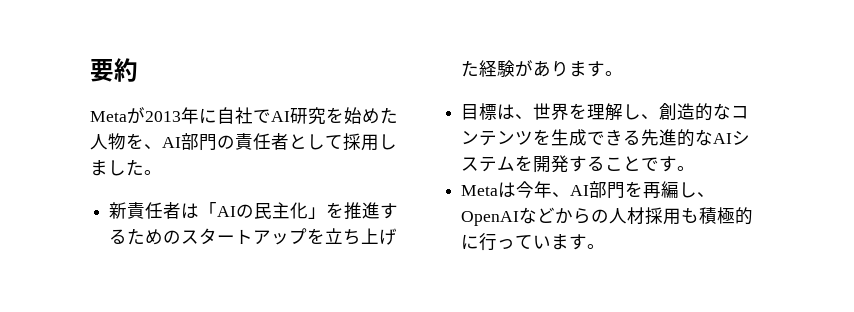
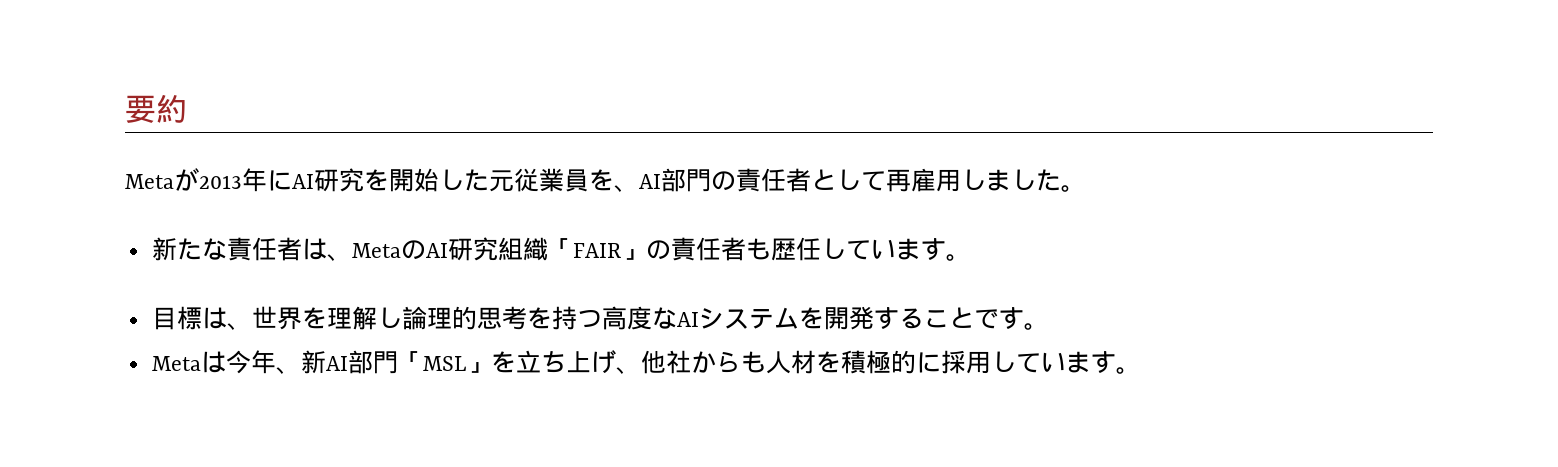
[217,107,271,124] 自社で -> (292, 180) none
[344,107,398,124] [90,133,126,150] 始めた人物 -> [389,168,589,192] 開始した元従業員
[343,133,361,151] 採 -> [886,168,936,192] 再雇
(128, 210) none -> [176,238,227,260] たな
[199,202,399,220] [109,228,398,245] [461,60,570,78] 「AIの民主化」を推進するためのスタートアップを立ち上げた経験があり -> [326,237,896,261] 、MetaのAI研究組織「FAIR」の責任者も歴任してい
[641,103,750,121] [461,129,696,147] 、創造的なコンテンツを生成できる先進的 -> [401,306,652,330] 論理的思考を持つ高度
[570,181,716,199] [461,207,700,226] AI部門を再編し、OpenAIなどからの人材採用も -> [300,350,841,374] 新AI部門「MSL」を立ち上げ、他社からも人材を
[479,233,516,251] 行っ -> [940,350,1016,374] 採用し

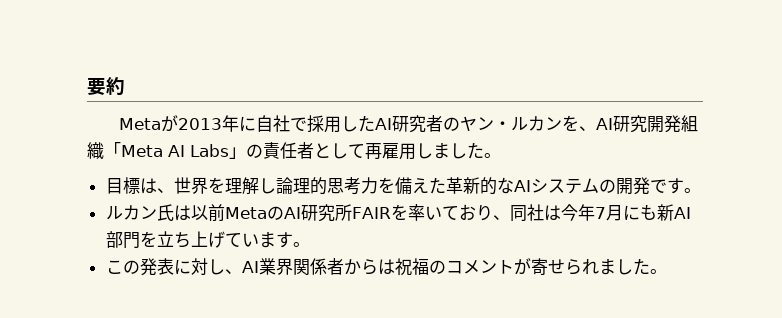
[292,168,711,192] AI研究を開始した元従業員を、AI部門 -> [255,115,698,133] [87,142,246,160] 自社で採用したAI研究者のヤン・ルカンを、AI研究開発組織「Meta AI Labs」
[151,237,971,261] // 新たな責任者は、MetaのAI研究組織「FAIR」の責任者も歴任しています。 -> (501, 155) none
[526,306,1049,330] [151,350,301,374] を持つ高度なAIシステムを開発することです。 // Metaは今年、 -> [360,177,701,195] [105,204,657,222] 力を備えた革新的なAIシステムの開発です。 // ルカン氏は以前MetaのAI研究所FAIRを率いており、同社は今年7月にも
[397,351,491,373] 「MSL」 -> (140, 240) none
[615,350,1116,374] 、他社からも人材を積極的に採用しています -> [224,232,310,248] [105,258,650,276] ています。 // この発表に対し、AI業界関係者からは祝福のコメントが寄せられました

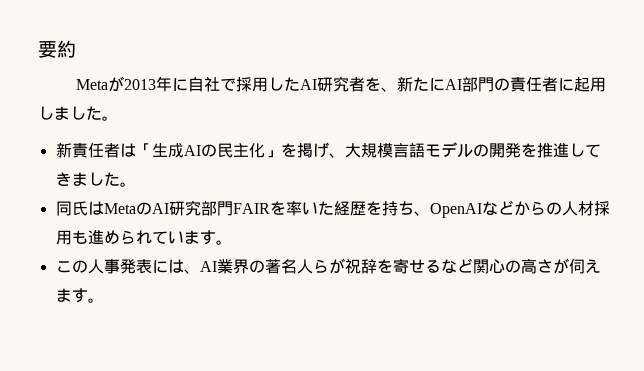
[442,115,698,133] [87,142,501,160] [105,177,701,195] [105,204,225,222] のヤン・ルカンを、AI研究開発組織「Meta AI Labs」の責任者として再雇用しました。 // 目標は、世界を理解し論理的思考力を備えた革新的なAIシステムの開発です。 // ルカン氏は以前 -> [364,76,606,92] [38,106,118,121] [55,142,601,158] [55,172,136,187] [55,201,104,216] を、新たにAI部門の責任者に起用しました。 // 新責任者は「生成AIの民主化」を掲げ、大規模言語モデルの開発を推進してきました。 // 同氏は
[334,204,352,221] 所 -> [200,201,233,216] 部門
[441,204,691,222] [105,231,310,249] [105,258,650,276] ており、同社は今年7月にも新AI部門を立ち上げています。 // この発表に対し、AI業界関係者からは祝福のコメントが寄せられました -> [317,200,610,218] [55,229,232,245] [55,258,601,274] [55,288,88,303] た経歴を持ち、OpenAIなどからの人材採用も進められています。 // この人事発表には、AI業界の著名人らが祝辞を寄せるなど関心の高さが伺えます

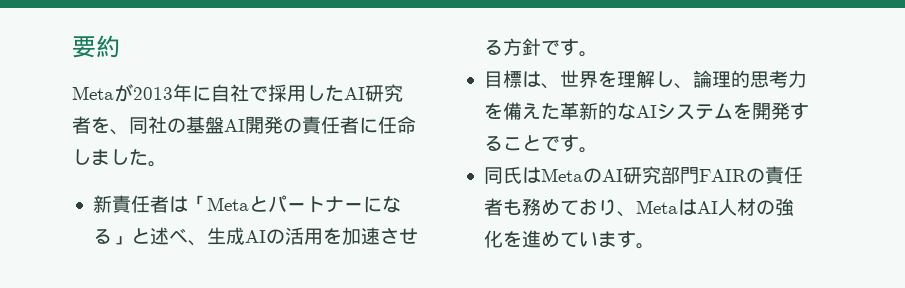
[396,76,494,92] 新たにAI部門 -> [129,116,283,134] 同社の基盤AI開発
[573,77,606,92] 起用 -> [378,116,416,134] 任命
[151,142,601,158] [55,172,120,186] 生成AIの民主化」を掲げ、大規模言語モデルの開発を推進してきました -> [206,195,401,213] [92,227,418,246] [483,38,598,57] [483,70,807,89] [483,102,809,120] [483,134,579,152] Metaとパートナーになる」と述べ、生成AIの活用を加速させる方針です。 // 目標は、世界を理解し、論理的思考力を備えた革新的なAIシステムを開発することです
[269,200,610,218] [55,229,232,245] [55,258,601,274] を率いた経歴を持ち、OpenAIなどからの人材採用も進められています。 // この人事発表には、AI業界の著名人らが祝辞を寄せるなど関心の高さが伺え -> [745,166,803,184] [483,198,794,217] [483,230,598,248] の責任者も務めており、MetaはAI人材の強化を進めてい

